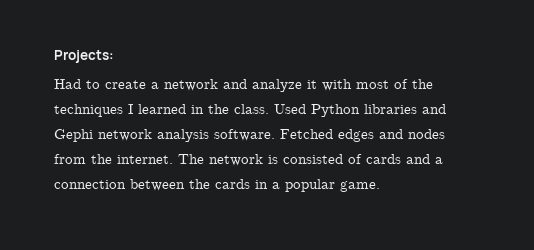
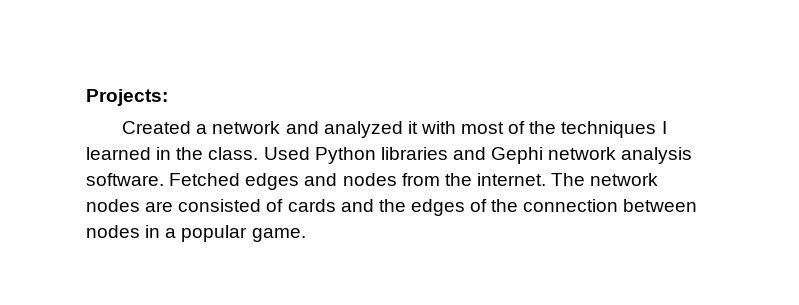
[54,79,146,89] Had to create -> [122,121,192,134] Created
[252,79,302,92] analyze -> [323,121,403,138] analyzed
[268,155,278,164] is -> [86,199,174,212] nodes are
[435,157,443,164] [54,179,250,191] a connection between the cards -> [378,199,698,216] [86,225,140,238] the edges of the connection between nodes

